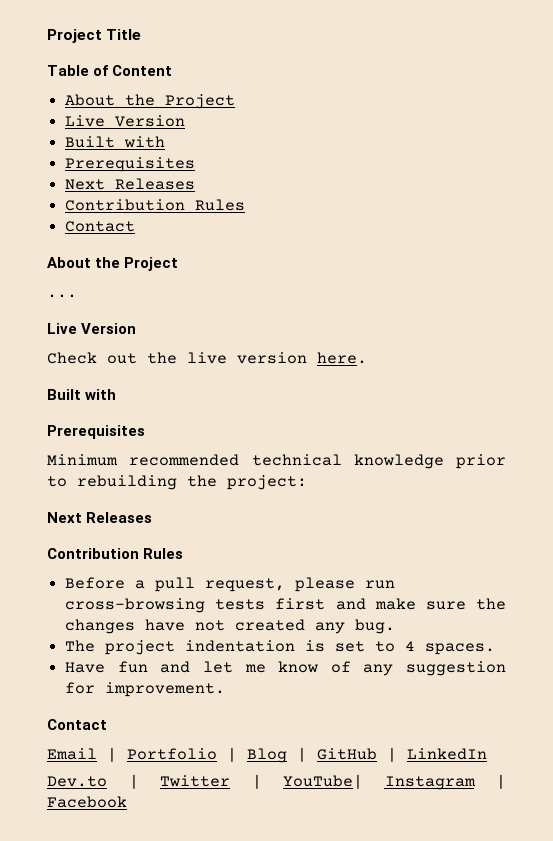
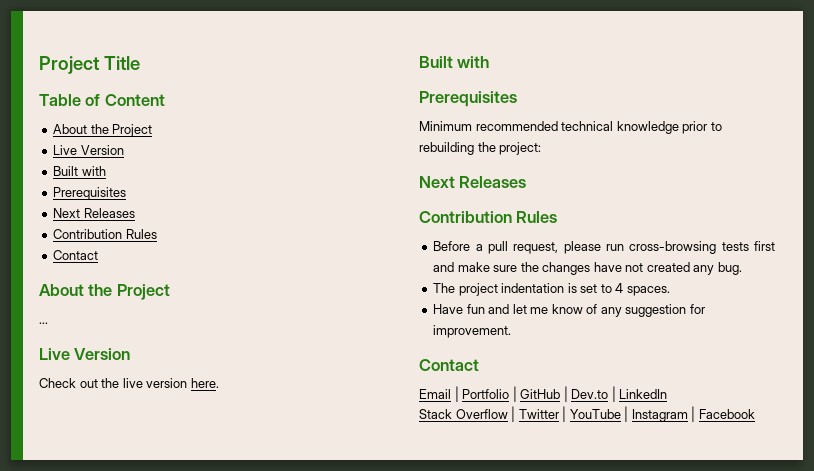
[247,747,377,763] Blog | GitHub -> [520,386,609,402] GitHub | Dev.to
[47,776,107,787] Dev.to -> [419,409,508,419] Stack Overflow
[283,774,363,789] YouTube| -> [569,406,629,422] YouTube |

